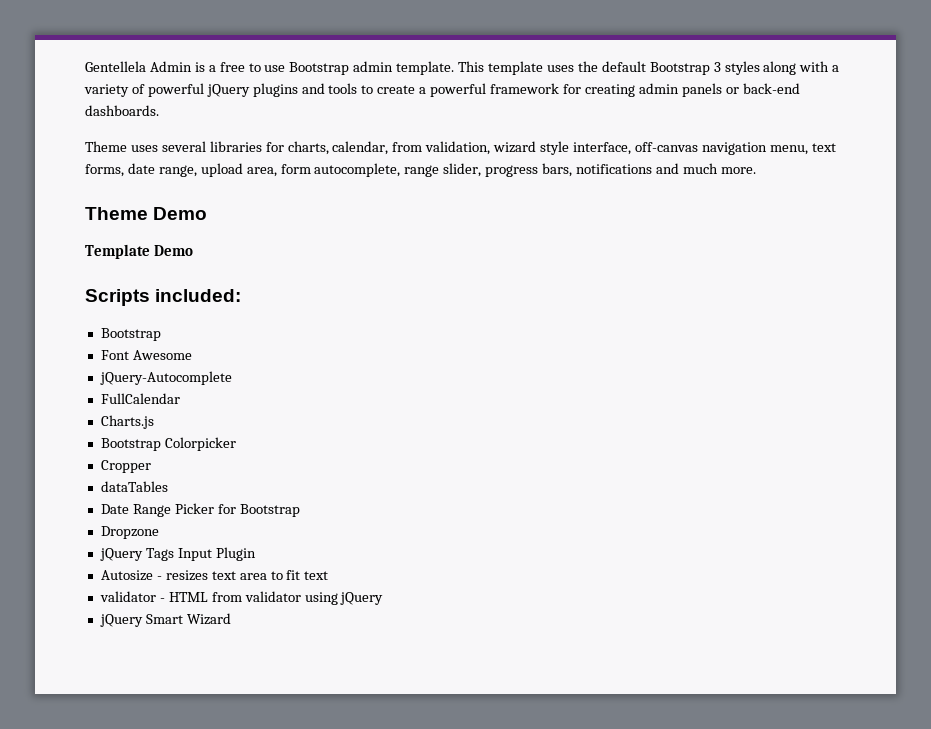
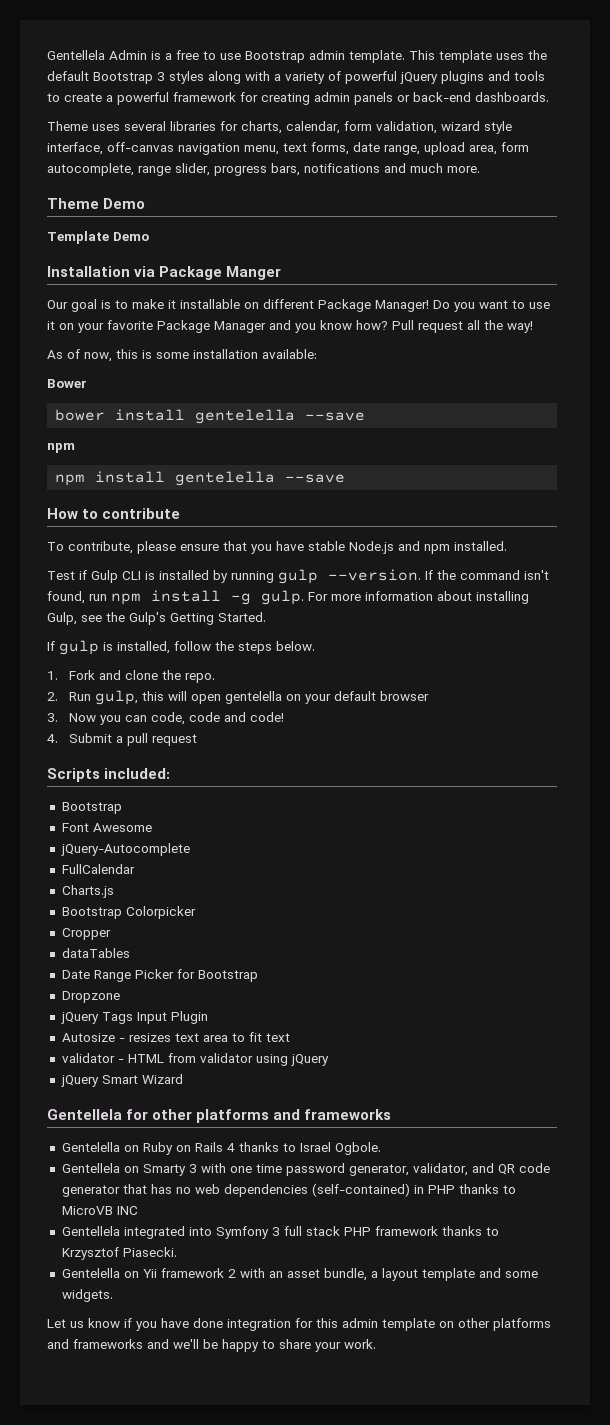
[392,142,423,152] from -> [344,121,372,131] form
(193, 250) none -> [47,266,282,280] [47,299,550,312] [47,320,533,333] [47,349,317,362] [47,379,87,388] [55,409,366,424] [47,443,75,453] [55,471,346,486] [47,508,181,519] [47,541,507,554] [47,569,549,584] [47,590,529,605] [47,612,266,625] [47,640,315,655] [47,670,216,683] [47,690,430,705] [47,712,285,725] [47,733,198,746] // Installation via Package Manger // Our goal is to make it installable on different Package Manager! Do you want to use it on your favorite Package Manager and you know how? Pull request all the way! // As of now, this is some installation available: // Bower // bower install gentelella --save // npm // npm install gentelella --save // How to contribute // To contribute, please ensure that you have stable Node.js and npm installed. // Test if Gulp CLI is installed by running gulp --version. If the command isn't found, run npm install -g gulp. For more information about installing Gulp, see the Gulp's Getting Started. // If gulp is installed, follow the steps below. // 1. Fork and clone the repo. // 2. Run gulp, this will open gentelella on your default browser // 3. Now you can code, code and code! // 4. Submit a pull request
(231, 619) none -> [47,1109,392,1123] [61,1142,381,1155] [61,1163,550,1176] [61,1183,516,1197] [61,1206,138,1215] [61,1226,499,1239] [61,1247,177,1260] [61,1268,538,1281] [61,1289,113,1302] [47,1318,551,1331] [47,1339,376,1352] // Gentellela for other platforms and frameworks // Gentelella on Ruby on Rails 4 thanks to Israel Ogbole. // Gentellela on Smarty 3 with one time password generator, validator, and QR code generator that has no web dependencies (self-contained) in PHP thanks to MicroVB INC // Gentellela integrated into Symfony 3 full stack PHP framework thanks to Krzysztof Piasecki. // Gentelella on Yii framework 2 with an asset bundle, a layout template and some widgets. // Let us know if you have done integration for this admin template on other platforms and frameworks and we'll be happy to share your work.

